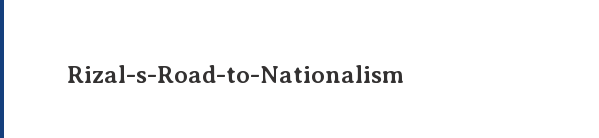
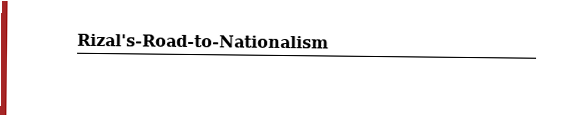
[67,65,404,83] Rizal-s-Road-to-Nationalism -> [77,33,329,49] Rizal's-Road-to-Nationalism

